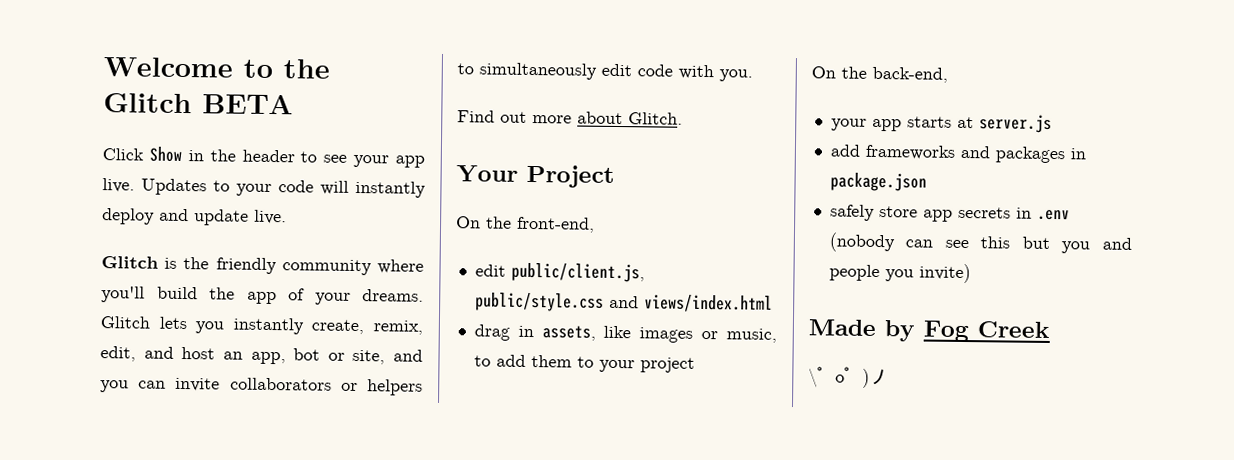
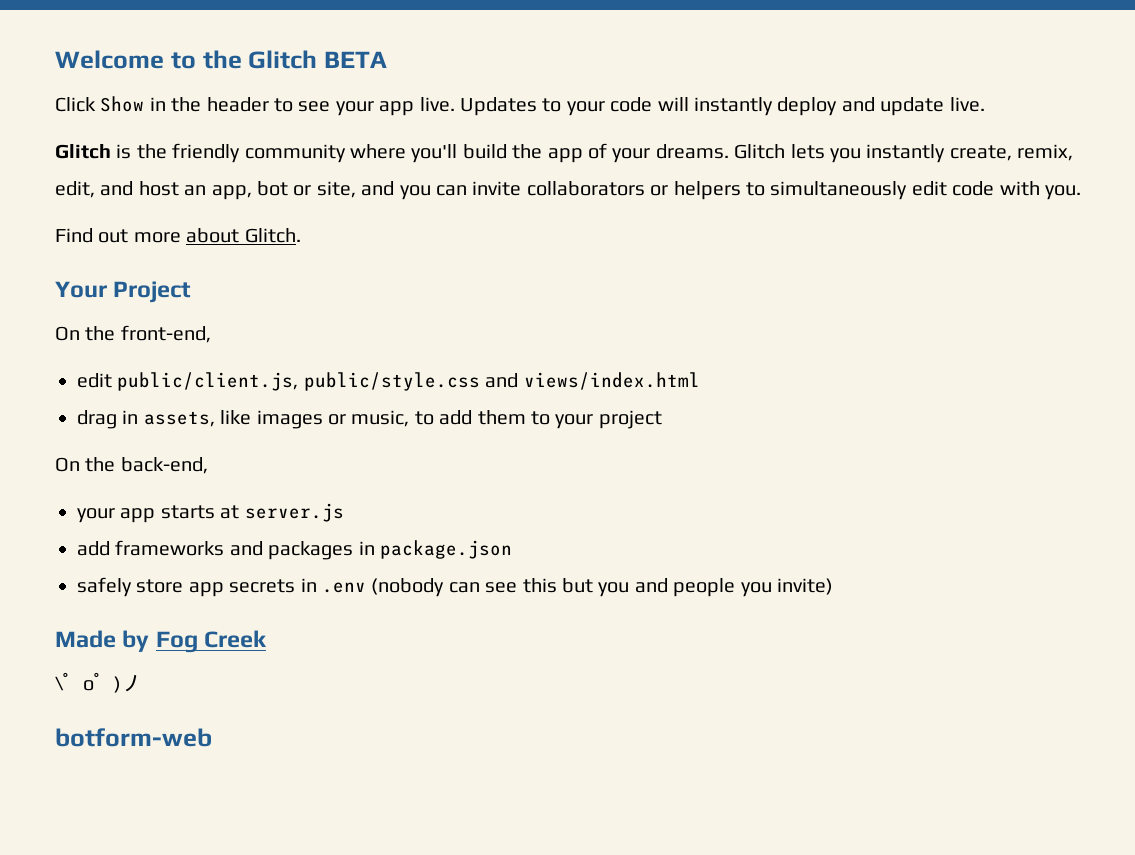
(888, 377) none -> [55,728,212,747] // botform-web

